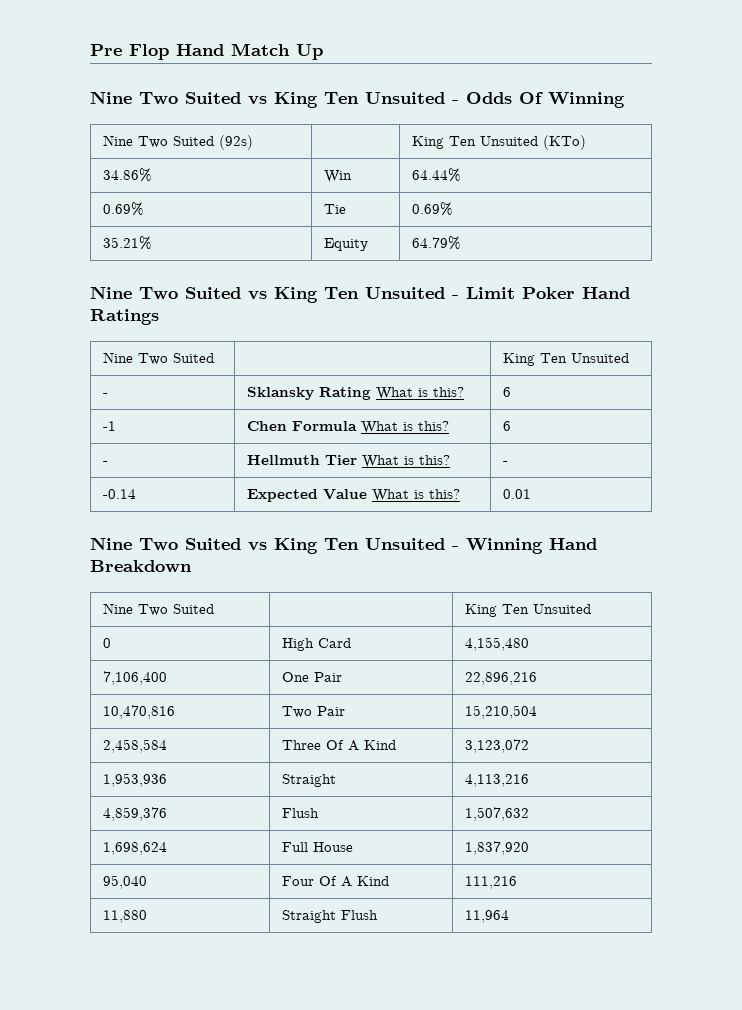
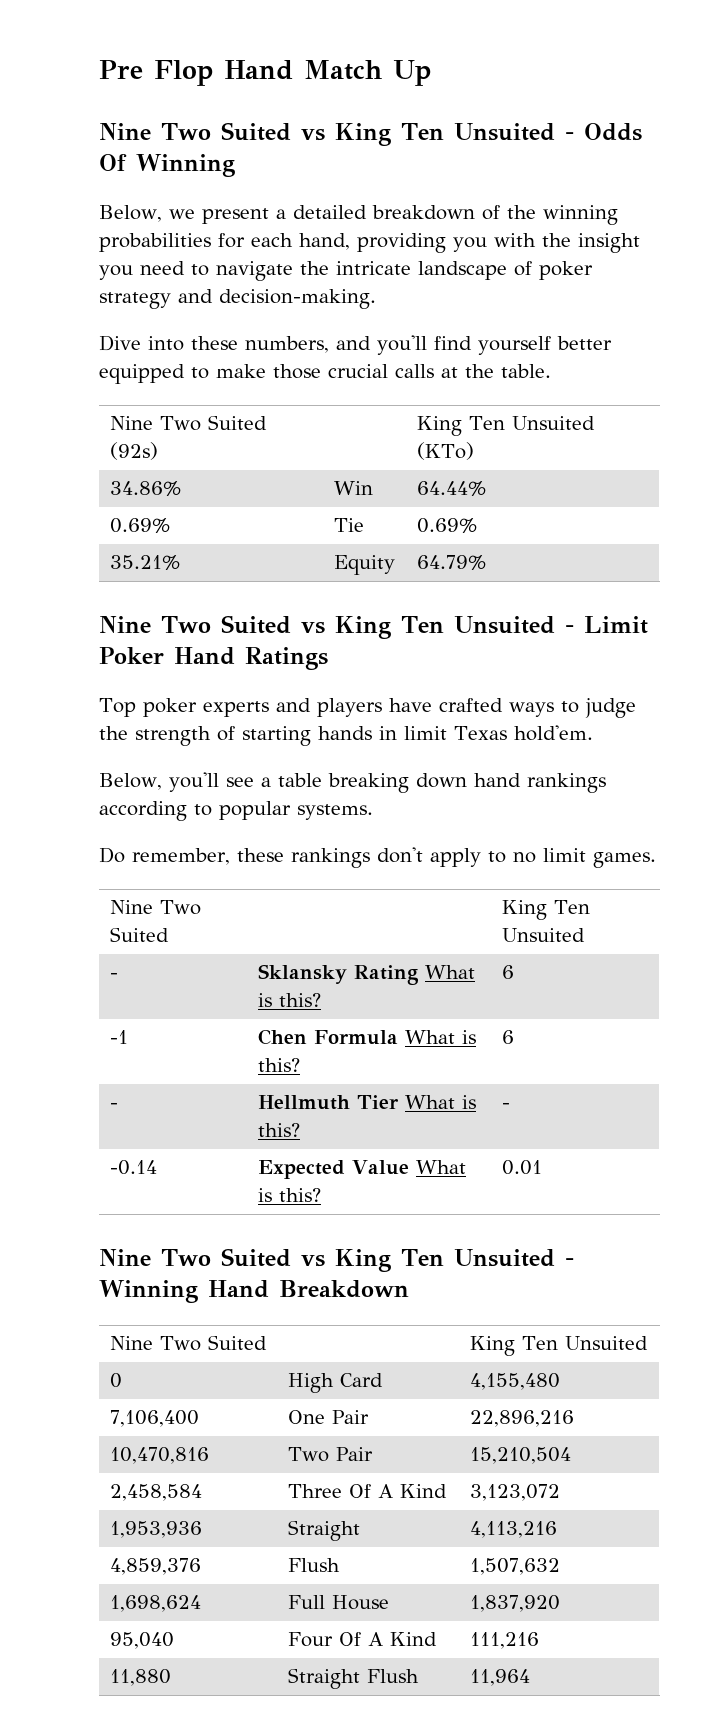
(625, 100) none -> [99,205,618,225] [99,233,640,253] [99,261,593,281] [99,289,376,309] [99,335,612,355] [99,364,551,384] // Below, we present a detailed breakdown of the winning probabilities for each hand, providing you with the insight you need to navigate the intricate landscape of poker strategy and decision-making. // Dive into these numbers, and you'll find yourself better equipped to make those crucial calls at the table.
(159, 317) none -> [99,698,636,718] [99,725,593,746] [99,772,606,793] [99,801,373,821] [99,847,656,868] // Top poker experts and players have crafted ways to judge the strength of starting hands in limit Texas hold'em. // Below, you'll see a table breaking down hand rankings according to popular systems. // Do remember, these rankings don't apply to no limit games.

